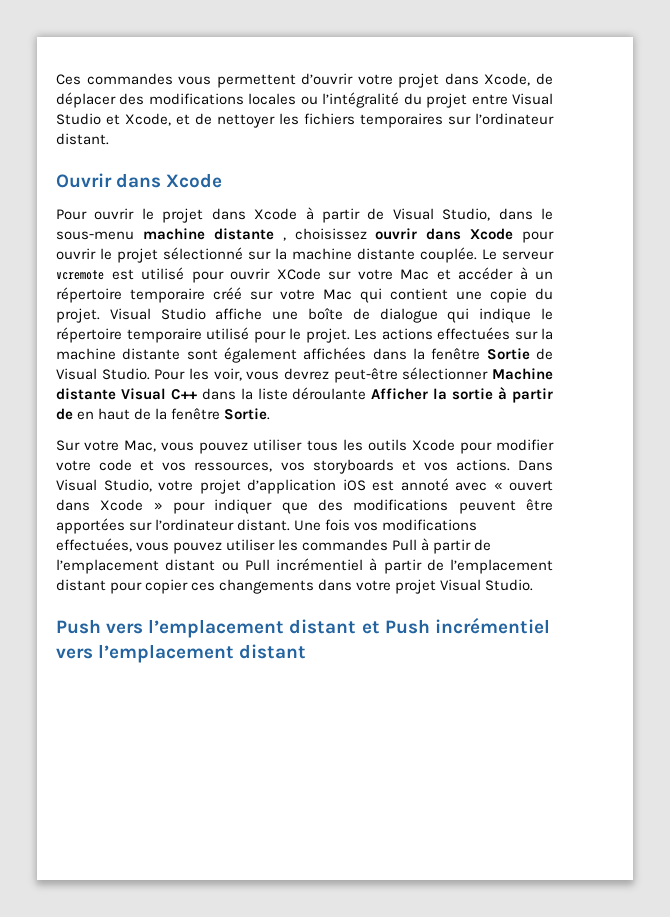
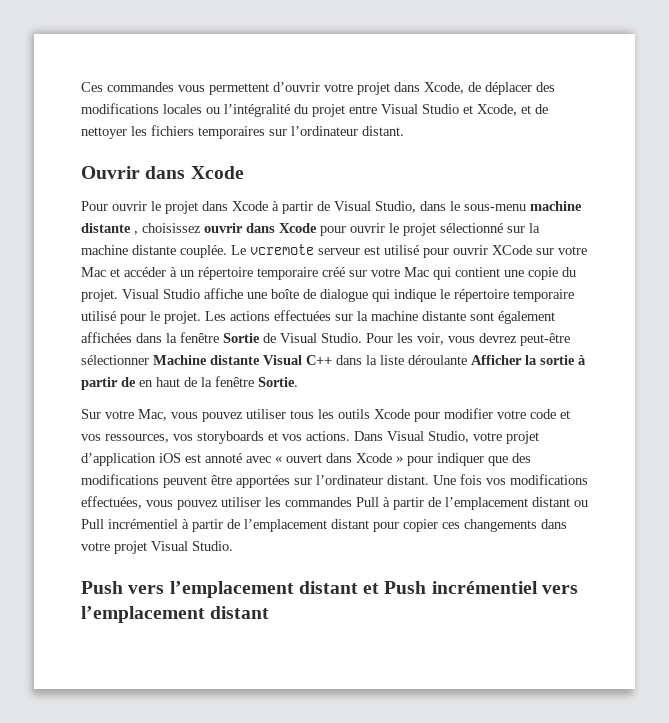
[502,251,554,260] [56,270,104,280] serveur vcremote -> [250,244,360,255] vcremote serveur

